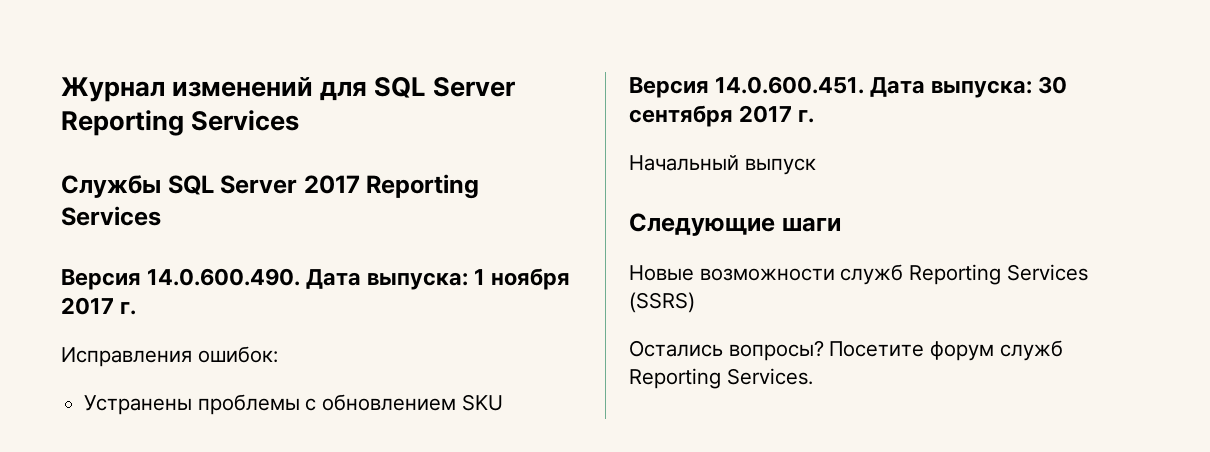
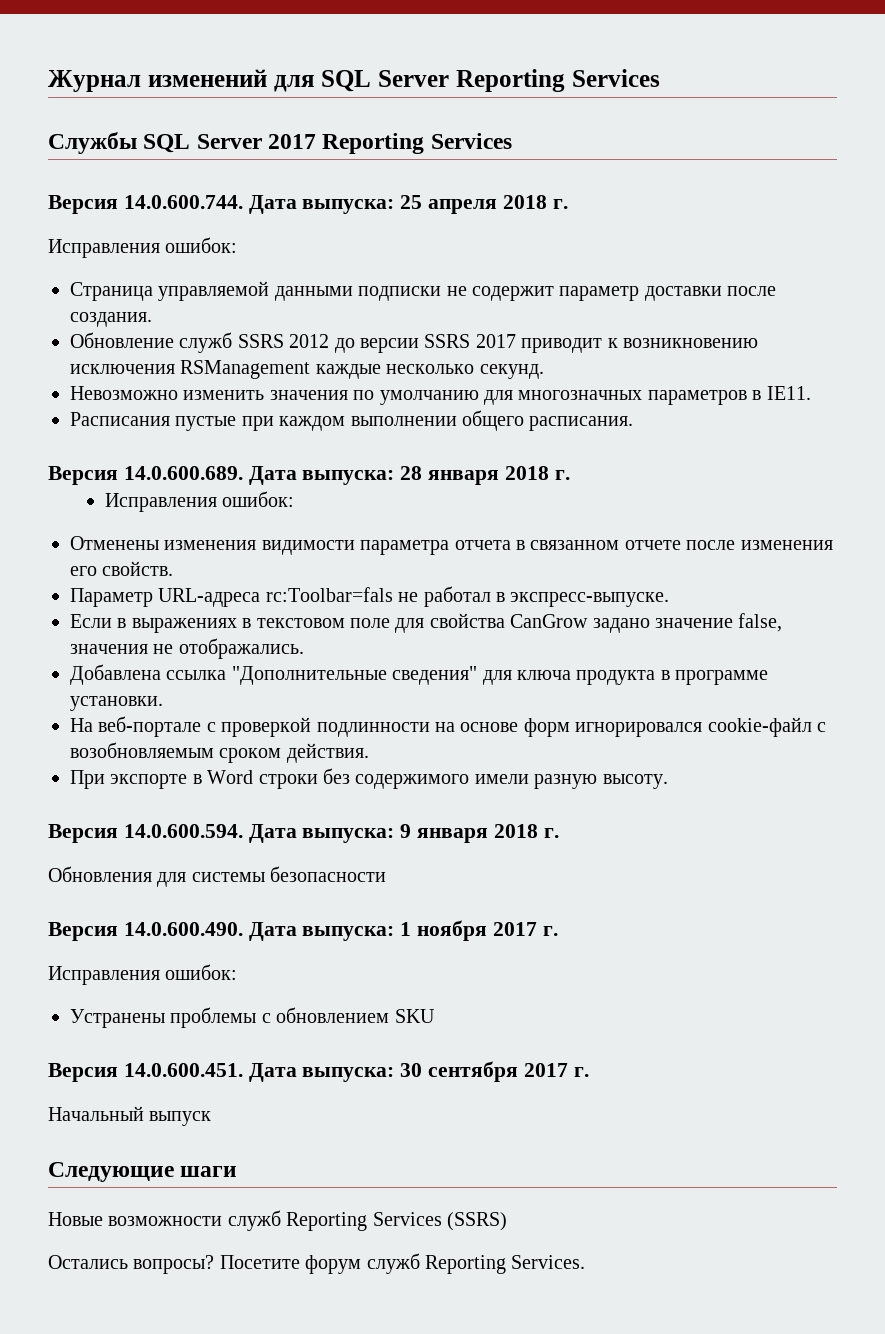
(161, 216) none -> [48,195,568,214] [48,237,238,258] [70,281,777,301] [70,312,152,327] [70,332,758,353] [70,360,544,379] [70,386,811,405] [70,410,634,431] [48,466,570,485] [104,491,294,512] [70,536,833,555] [70,561,174,576] [70,586,670,607] [70,613,783,633] [70,638,304,659] [70,664,769,685] [70,696,163,711] [70,716,826,737] [70,742,369,763] [70,768,668,789] [48,824,559,843] [48,866,387,887] // Версия 14.0.600.744. Дата выпуска: 25 апреля 2018 г. // Исправления ошибок: // Страница управляемой данными подписки не содержит параметр доставки после создания. // Обновление служб SSRS 2012 до версии SSRS 2017 приводит к возникновению исключения RSManagement каждые несколько секунд. // Невозможно изменить значения по умолчанию для многозначных параметров в IE11. // Расписания пустые при каждом выполнении общего расписания. // Версия 14.0.600.689. Дата выпуска: 28 января 2018 г. // Исправления ошибок: // Отменены изменения видимости параметра отчета в связанном отчете после изменения его свойств. // Параметр URL-адреса rc:Toolbar=fals не работал в экспресс-выпуске. // Если в выражениях в текстовом поле для свойства CanGrow задано значение false, значения не отображались. // Добавлена ссылка "Дополнительные сведения" для ключа продукта в программе установки. // На веб-портале с проверкой подлинности на основе форм игнорировался cookie-файл с возобновляемым сроком действия. // При экспорте в Word строки без содержимого имели разную высоту. // Версия 14.0.600.594. Дата выпуска: 9 января 2018 г. // Обновления для системы безопасности

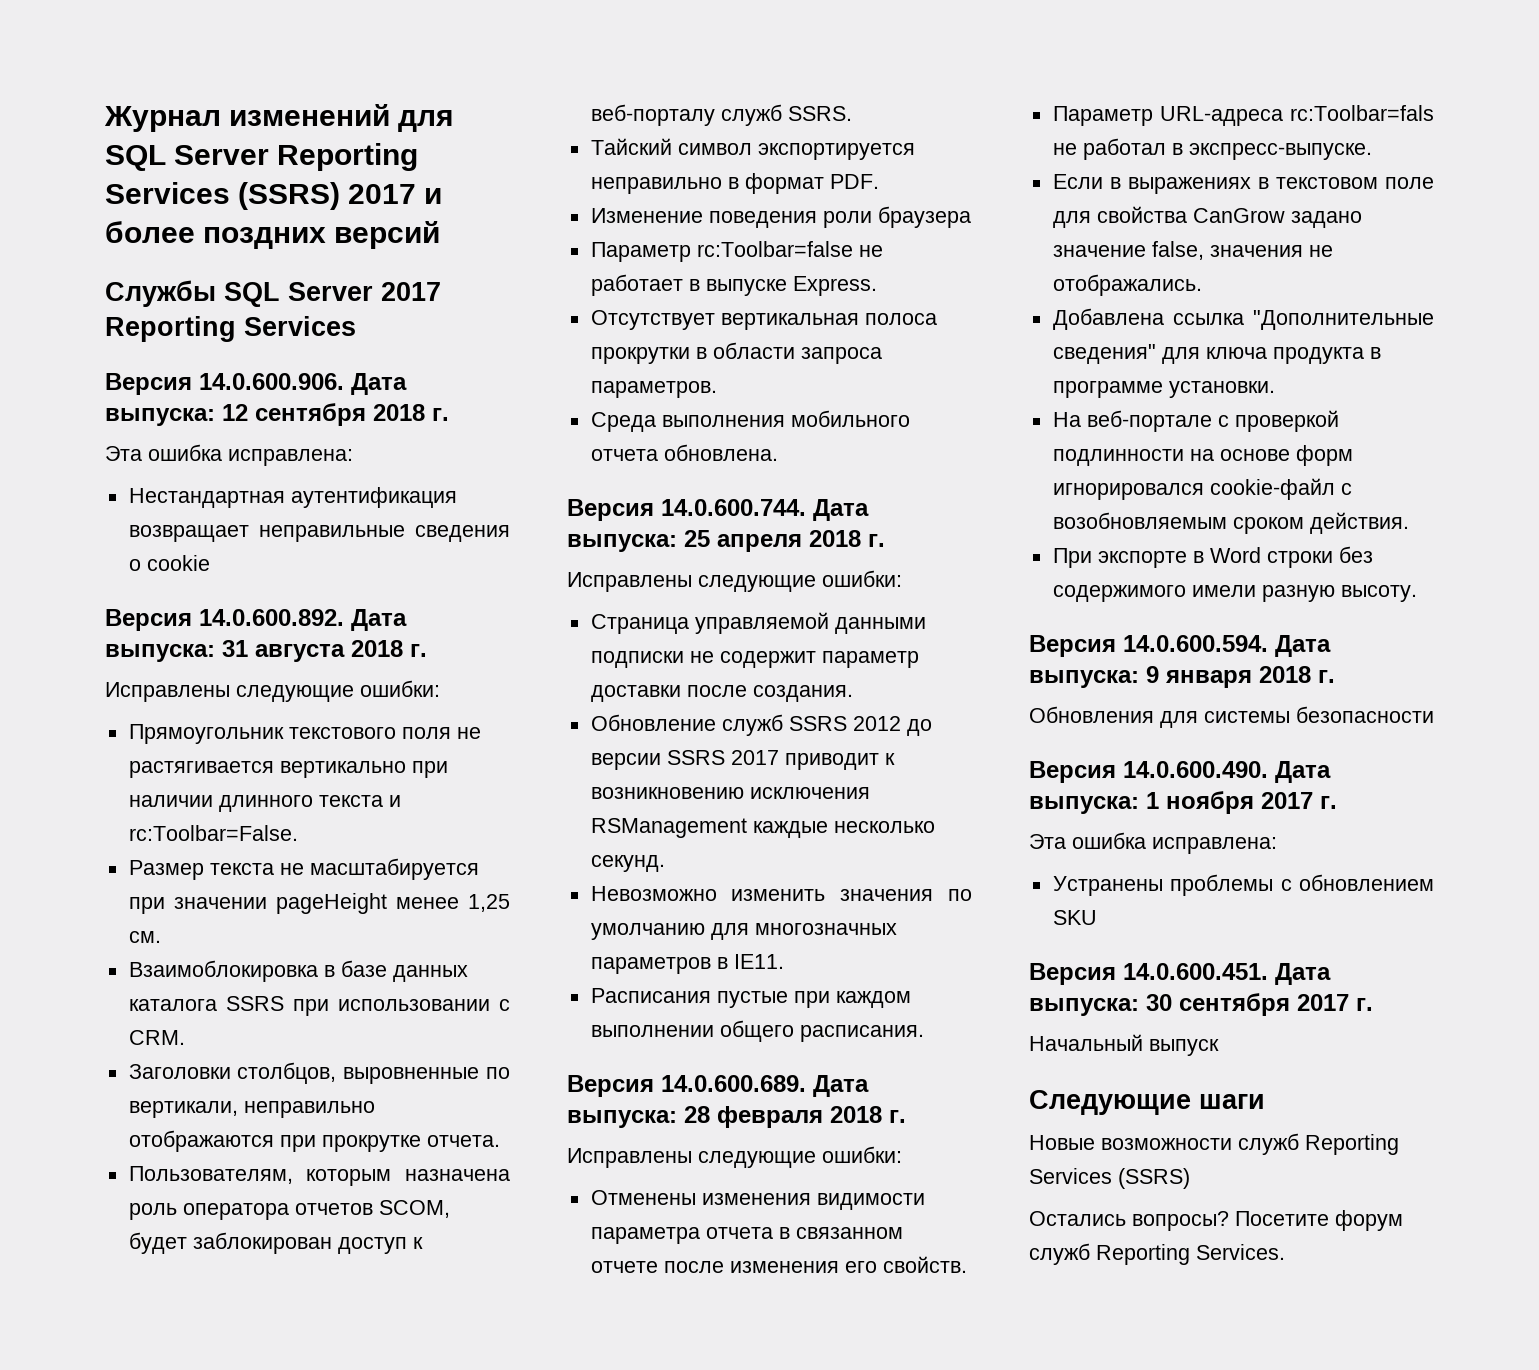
(660, 78) none -> [238,182,443,210] [105,221,441,249] (SSRS) 2017 и более поздних версий
(512, 141) none -> [105,373,407,395] [105,403,449,426] [105,444,353,466] [128,487,457,508] [128,525,511,542] [128,555,210,571] [105,609,407,631] [105,640,427,662] [105,680,440,702] [128,724,481,744] [128,761,448,778] [128,795,401,812] [128,825,298,841] [128,858,479,880] [128,893,510,914] [128,931,161,943] [128,960,468,982] [128,996,510,1016] [128,1030,185,1045] [128,1062,511,1084] [128,1101,375,1118] [128,1130,500,1152] [128,1166,511,1186] [128,1200,450,1220] [128,1232,423,1254] [590,104,852,126] [590,138,915,160] [590,173,879,194] [590,206,971,228] [590,241,883,262] [590,274,877,296] [590,310,937,330] [590,342,882,364] [590,381,717,398] [590,410,910,432] [590,444,778,461] // Версия 14.0.600.906. Дата выпуска: 12 сентября 2018 г. // Эта ошибка исправлена: // Нестандартная аутентификация возвращает неправильные сведения о cookie // Версия 14.0.600.892. Дата выпуска: 31 августа 2018 г. // Исправлены следующие ошибки: // Прямоугольник текстового поля не растягивается вертикально при наличии длинного текста и rc:Toolbar=False. // Размер текста не масштабируется при значении pageHeight менее 1,25 см. // Взаимоблокировка в базе данных каталога SSRS при использовании с CRM. // Заголовки столбцов, выровненные по вертикали, неправильно отображаются при прокрутке отчета. // Пользователям, которым назначена роль оператора отчетов SCOM, будет заблокирован доступ к веб-порталу служб SSRS. // Тайский символ экспортируется неправильно в формат PDF. // Изменение поведения роли браузера // Параметр rc:Toolbar=false не работает в выпуске Express. // Отсутствует вертикальная полоса прокрутки в области запроса параметров. // Среда выполнения мобильного отчета обновлена.
[48,237,238,258] Исправления ошибок: -> [567,570,902,592] Исправлены следующие ошибки:
[428,466,570,485] [104,491,294,512] января 2018 г. // Исправления ошибок: -> [717,1106,906,1128] [567,1146,902,1168] февраля 2018 г. // Исправлены следующие ошибки:
[48,964,238,985] Исправления ошибок: -> [1029,832,1277,854] Эта ошибка исправлена:

